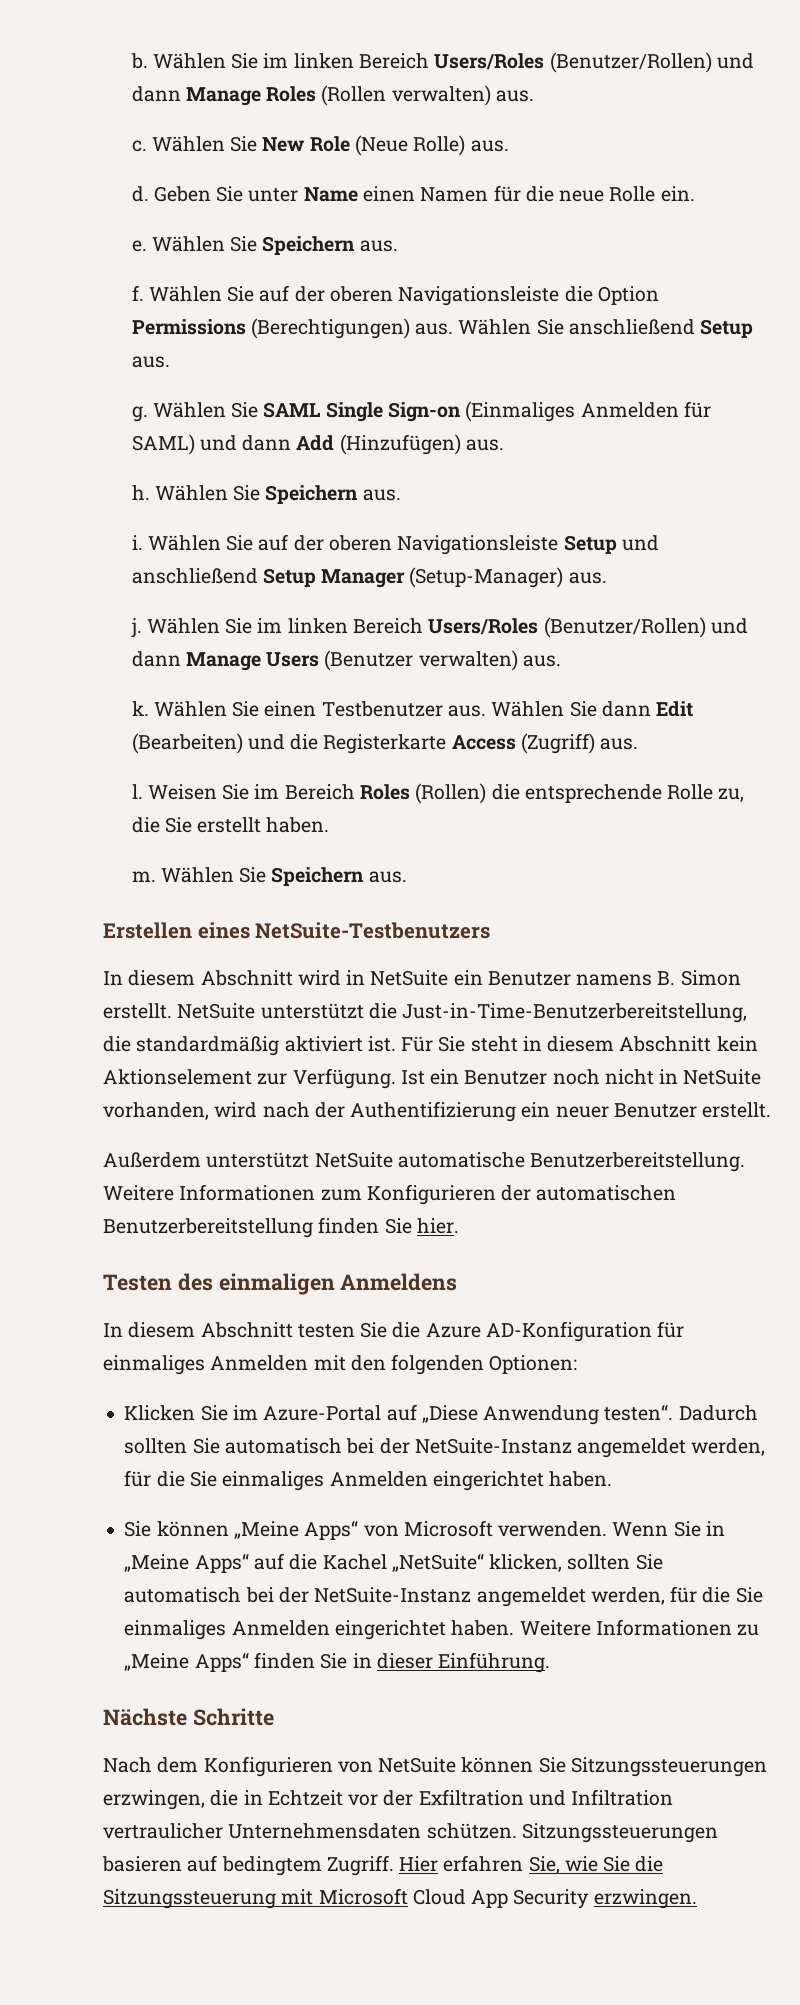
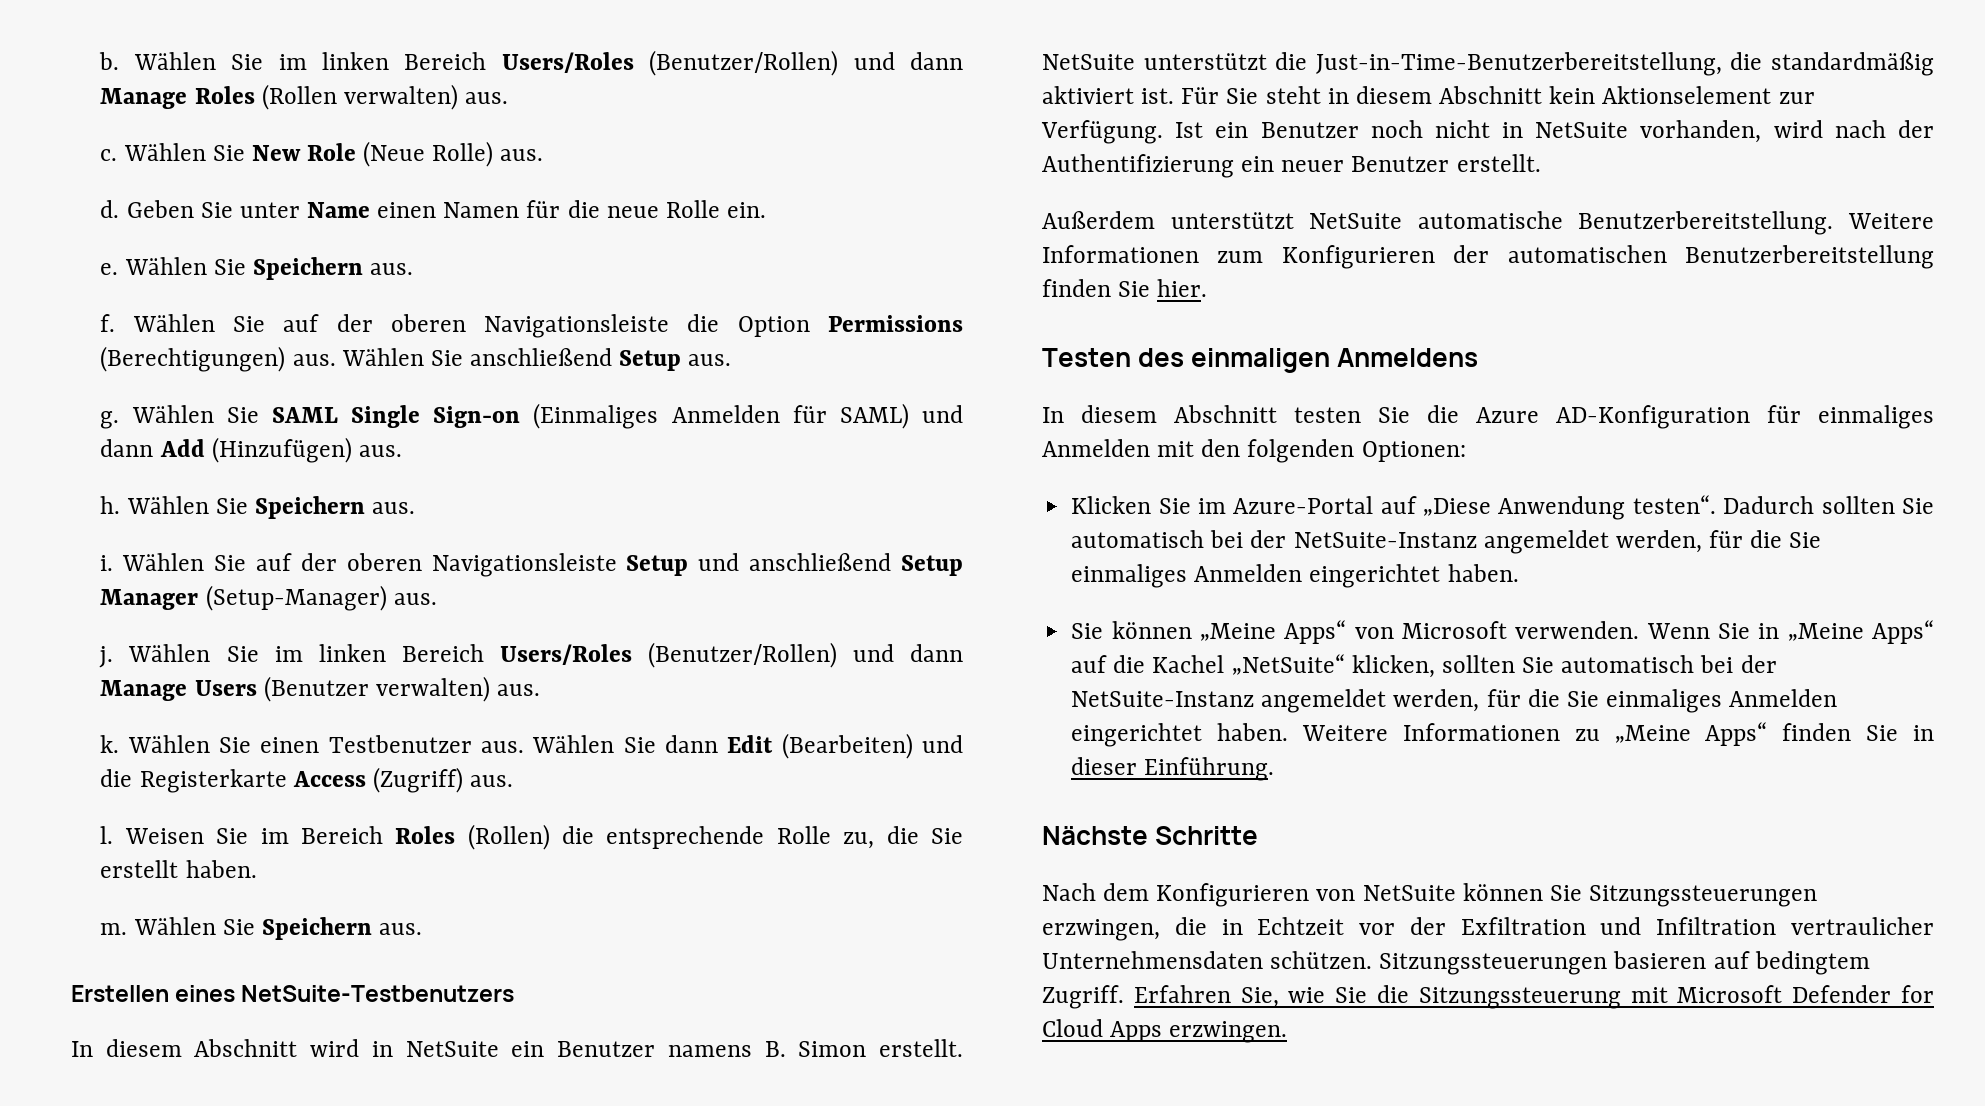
[399,1855,524,1872] Hier erfahren -> [1133,985,1231,1003] Erfahren
[412,1889,590,1909] Cloud App Security -> [1792,985,1934,1003] [1042,1019,1163,1042] Defender for Cloud Apps

